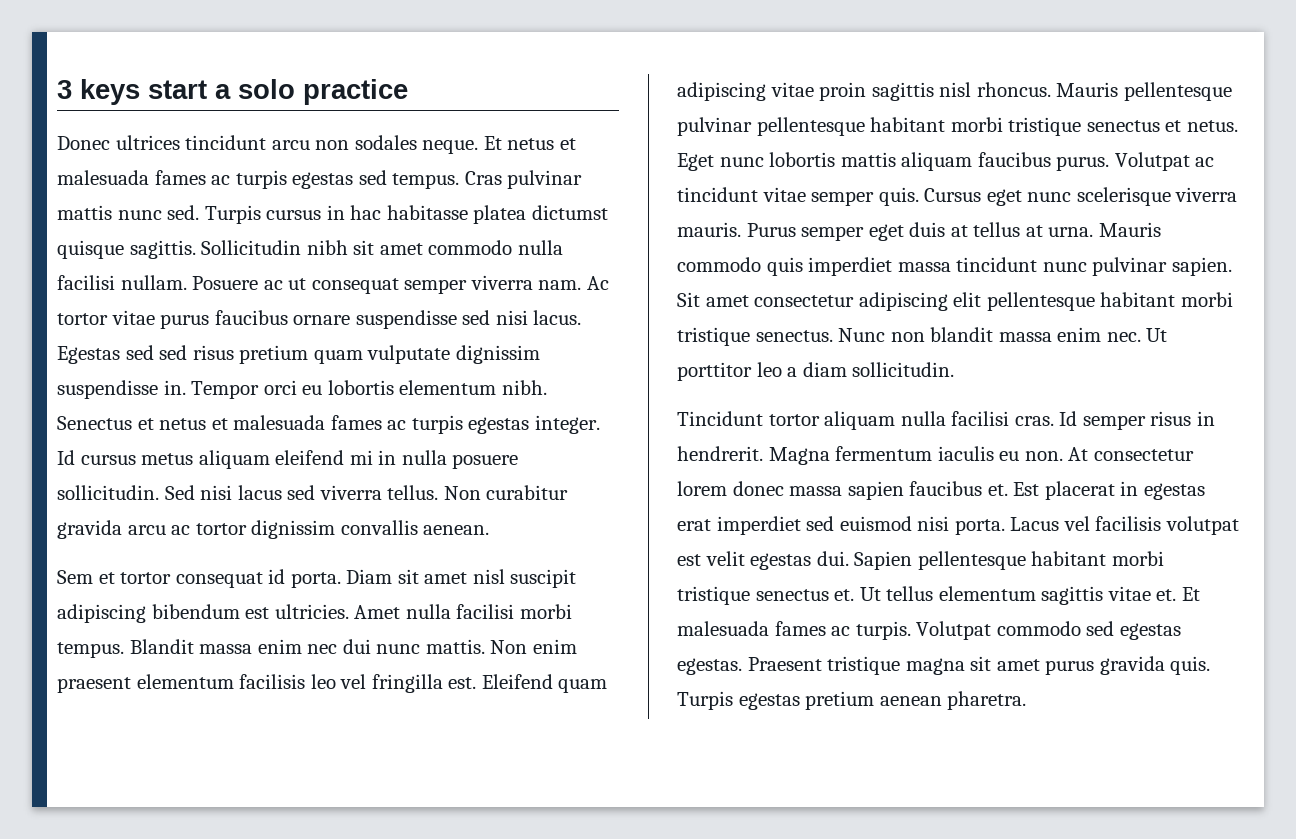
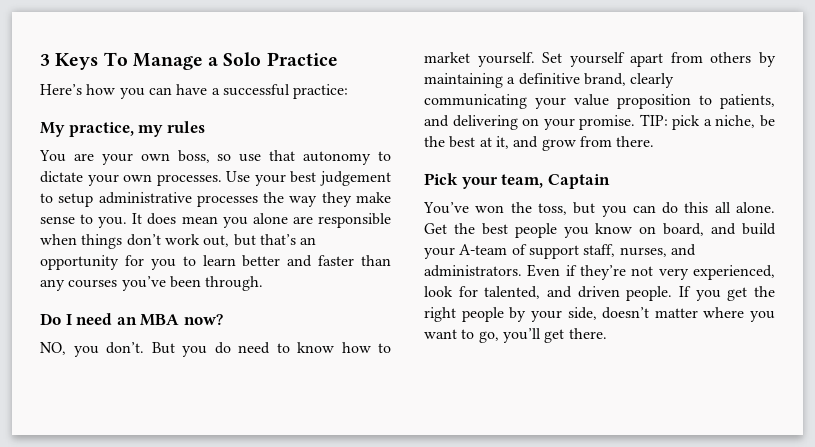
[80,79,408,105] [57,135,576,154] [57,170,583,189] [57,205,608,224] [57,240,563,259] [57,275,609,294] [57,310,582,329] [57,345,540,364] [57,380,547,399] [57,415,600,434] [57,450,519,469] [57,485,569,500] [57,520,490,539] [57,569,577,588] [57,604,572,623] [57,639,577,658] [57,674,608,693] [677,82,1232,101] [677,117,1238,136] [677,152,1215,171] [677,187,1238,206] [677,222,1161,241] [677,257,1232,276] [677,292,1233,311] [677,327,1168,346] [677,362,955,381] [677,411,1215,430] [677,446,1194,465] [677,481,1205,500] [677,516,1239,535] [677,551,1164,570] [677,586,1200,605] [677,621,1181,640] [677,656,1211,675] [677,691,1027,710] keys start a solo practice // Donec ultrices tincidunt arcu non sodales neque. Et netus et malesuada fames ac turpis egestas sed tempus. Cras pulvinar mattis nunc sed. Turpis cursus in hac habitasse platea dictumst quisque sagittis. Sollicitudin nibh sit amet commodo nulla facilisi nullam. Posuere ac ut consequat semper viverra nam. Ac tortor vitae purus faucibus ornare suspendisse sed nisi lacus. Egestas sed sed risus pretium quam vulputate dignissim suspendisse in. Tempor orci eu lobortis elementum nibh. Senectus et netus et malesuada fames ac turpis egestas integer. Id cursus metus aliquam eleifend mi in nulla posuere sollicitudin. Sed nisi lacus sed viverra tellus. Non curabitur gravida arcu ac tortor dignissim convallis aenean. // Sem et tortor consequat id porta. Diam sit amet nisl suscipit adipiscing bibendum est ultricies. Amet nulla facilisi morbi tempus. Blandit massa enim nec dui nunc mattis. Non enim praesent elementum facilisis leo vel fringilla est. Eleifend quam adipiscing vitae proin sagittis nisl rhoncus. Mauris pellentesque pulvinar pellentesque habitant morbi tristique senectus et netus. Eget nunc lobortis mattis aliquam faucibus purus. Volutpat ac tincidunt vitae semper quis. Cursus eget nunc scelerisque viverra mauris. Purus semper eget duis at tellus at urna. Mauris commodo quis imperdiet massa tincidunt nunc pulvinar sapien. Sit amet consectetur adipiscing elit pellentesque habitant morbi tristique senectus. Nunc non blandit massa enim nec. Ut porttitor leo a diam sollicitudin. // Tincidunt tortor aliquam nulla facilisi cras. Id semper risus in hendrerit. Magna fermentum iaculis eu non. At consectetur lorem donec massa sapien faucibus et. Est placerat in egestas erat imperdiet sed euismod nisi porta. Lacus vel facilisis volutpat est velit egestas dui. Sapien pellentesque habitant morbi tristique senectus et. Ut tellus elementum sagittis vitae et. Et malesuada fames ac turpis. Volutpat commodo sed egestas egestas. Praesent tristique magna sit amet purus gravida quis. Turpis egestas pretium aenean pharetra. -> [55,52,338,70] [40,84,349,99] [40,121,205,137] [39,150,391,165] [40,171,391,186] [40,192,391,207] [40,213,391,228] [40,234,317,249] [40,255,391,270] [40,276,264,291] [40,313,223,326] [40,342,391,357] [424,52,776,67] [424,73,675,88] [424,94,775,109] [424,114,775,130] [424,136,655,151] [424,173,610,189] [423,202,775,217] [424,223,776,238] [424,244,696,259] [424,264,775,280] [424,286,775,301] [424,307,775,322] [424,328,607,343] Keys To Manage a Solo Practice // Here’s how you can have a successful practice: // My practice, my rules // You are your own boss, so use that autonomy to dictate your own processes. Use your best judgement to setup administrative processes the way they make sense to you. It does mean you alone are responsible when things don’t work out, but that’s an opportunity for you to learn better and faster than any courses you’ve been through. // Do I need an MBA now? // NO, you don’t. But you do need to know how to market yourself. Set yourself apart from others by maintaining a definitive brand, clearly communicating your value proposition to patients, and delivering on your promise. TIP: pick a niche, be the best at it, and grow from there. // Pick your team, Captain // You’ve won the toss, but you can do this all alone. Get the best people you know on board, and build your A-team of support staff, nurses, and administrators. Even if they’re not very experienced, look for talented, and driven people. If you get the right people by your side, doesn’t matter where you want to go, you’ll get there.

